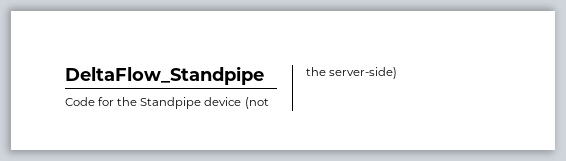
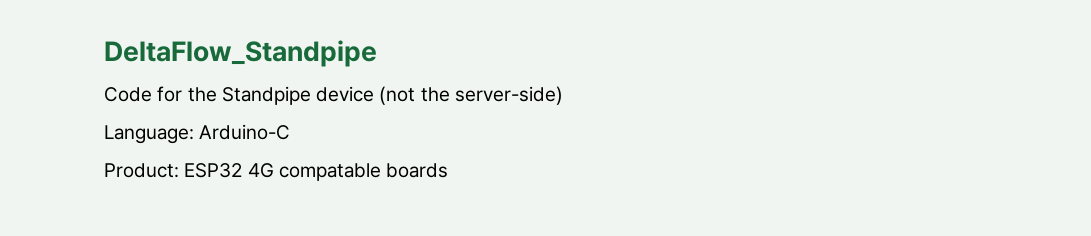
(398, 73) none -> [104,124,291,144] [104,163,449,181] // Language: Arduino-C // Product: ESP32 4G compatable boards

